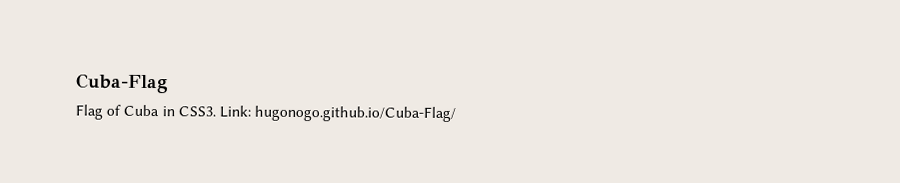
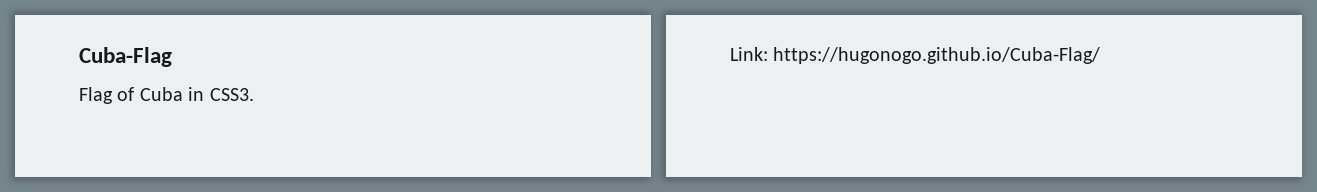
[218,105,457,123] Link: hugonogo.github.io/Cuba-Flag/ -> [730,47,1101,64] // Link: https://hugonogo.github.io/Cuba-Flag/

